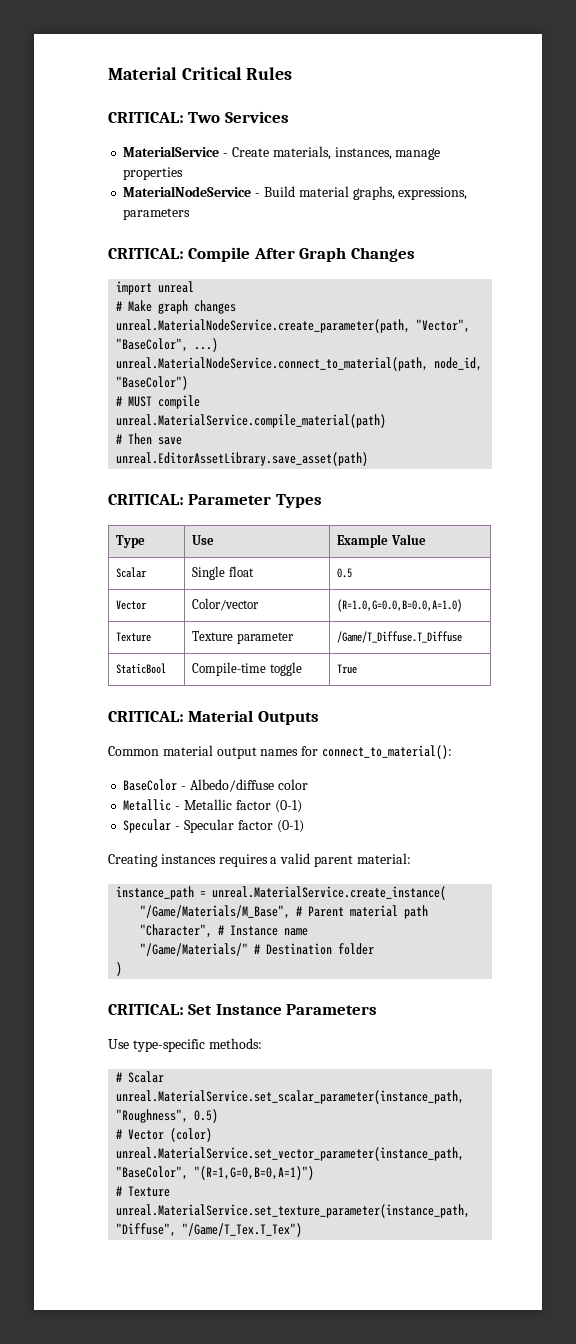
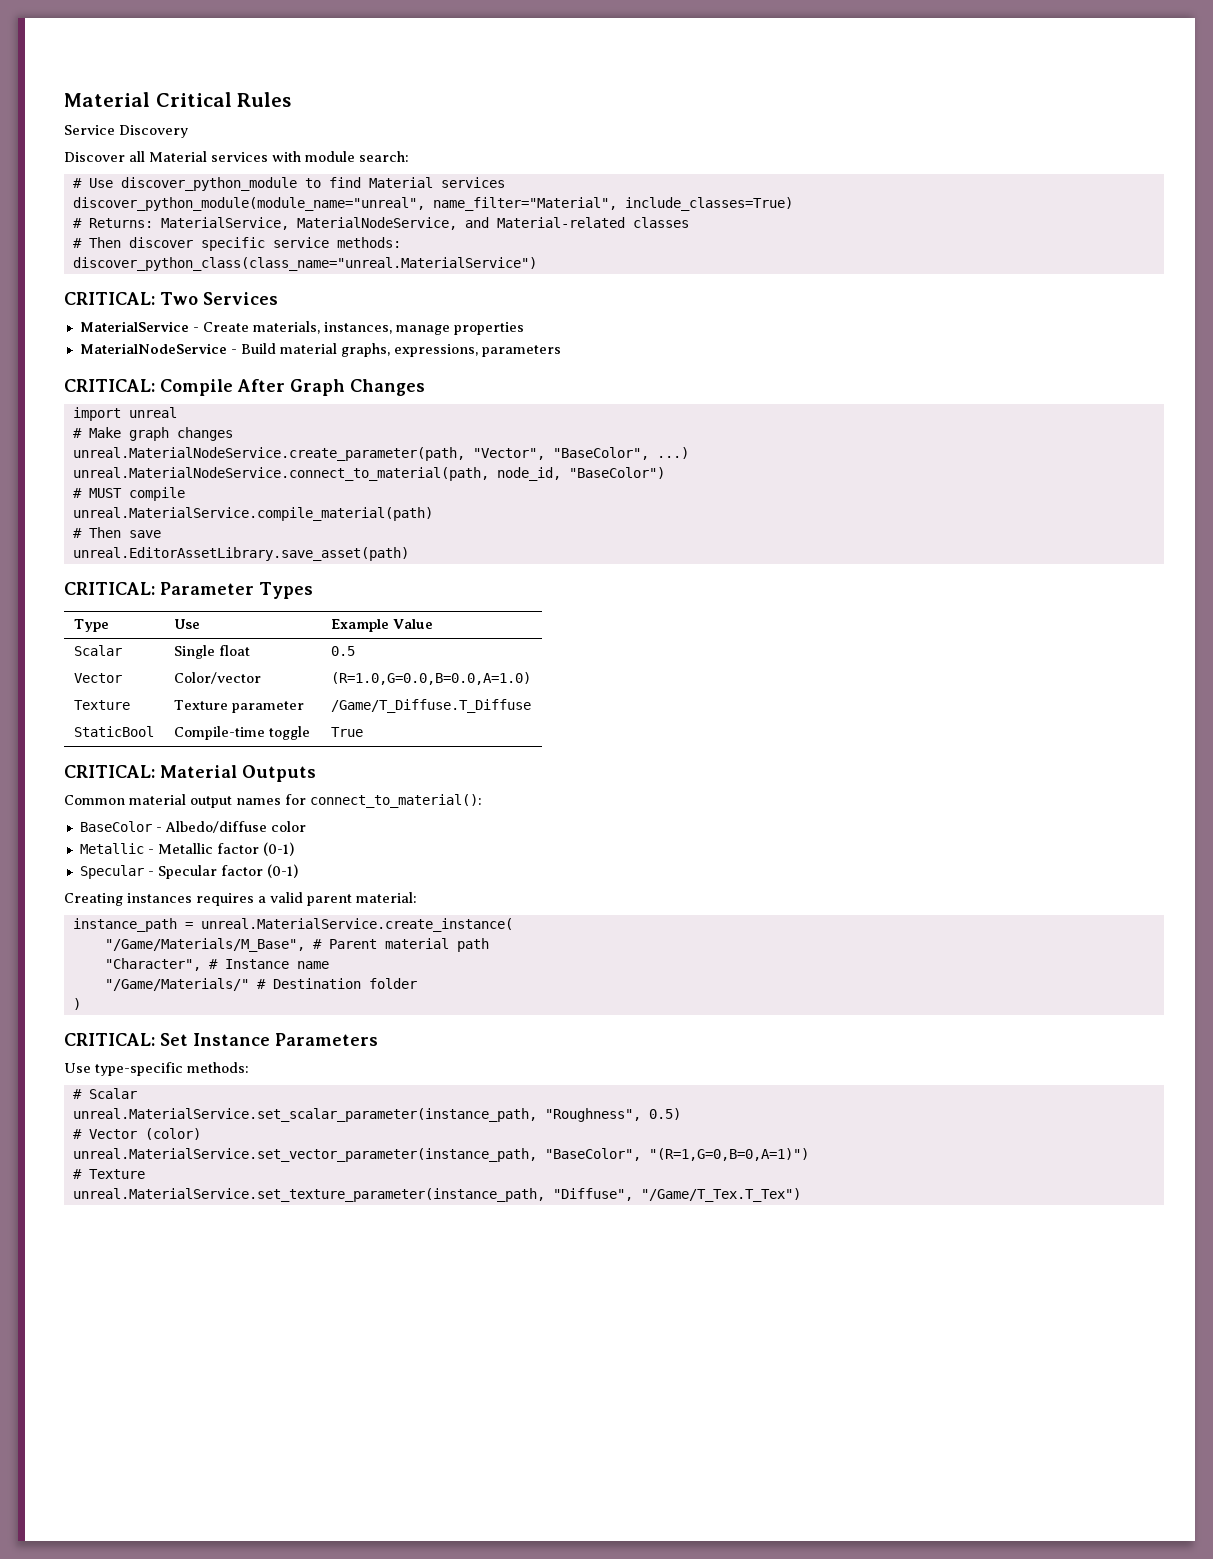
(293, 73) none -> [64,125,188,138] [64,151,409,162] [72,177,505,191] [72,197,793,211] [72,217,689,230] [72,237,401,251] [72,257,537,271] // Service Discovery // Discover all Material services with module search: // # Use discover_python_module to find Material services // discover_python_module(module_name="unreal", name_filter="Material", include_classes=True) // # Returns: MaterialService, MaterialNodeService, and Material-related classes // # Then discover specific service methods: // discover_python_class(class_name="unreal.MaterialService")

